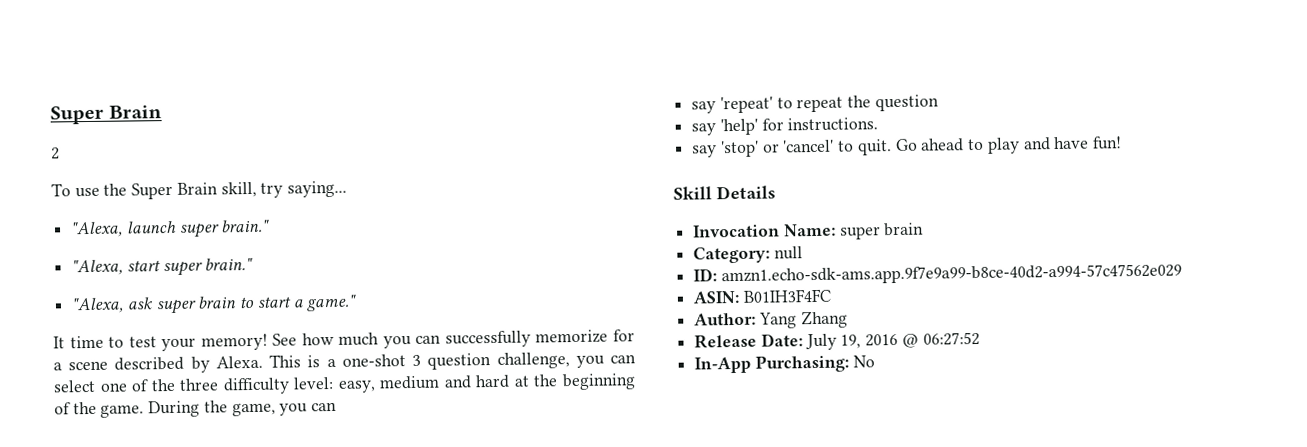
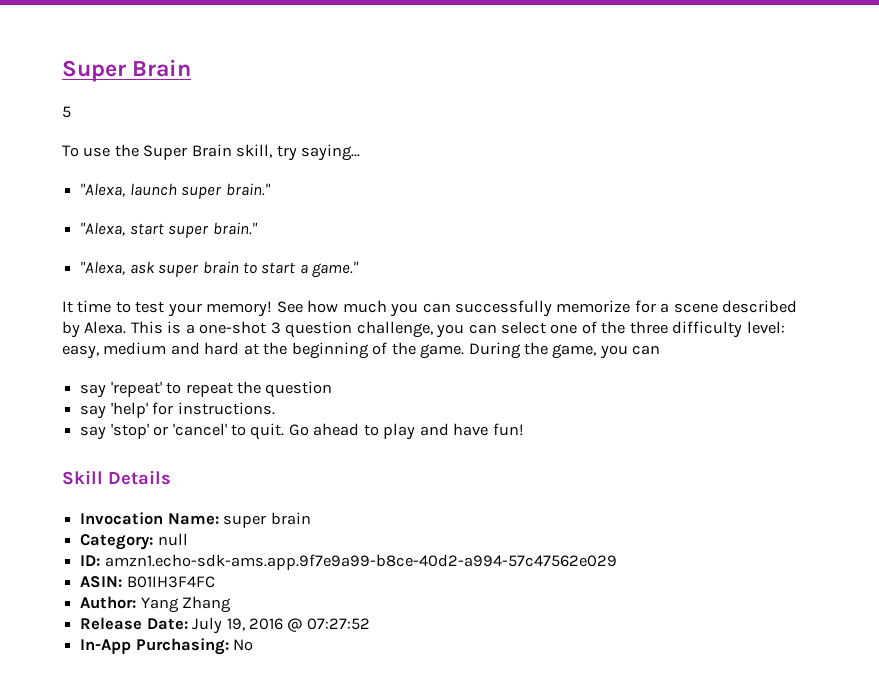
[51,147,60,160] 2 -> [62,106,71,118] 5
[922,331,980,346] 06:27:52 -> [306,618,370,630] 07:27:52

